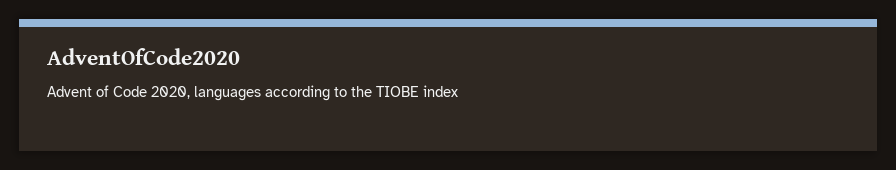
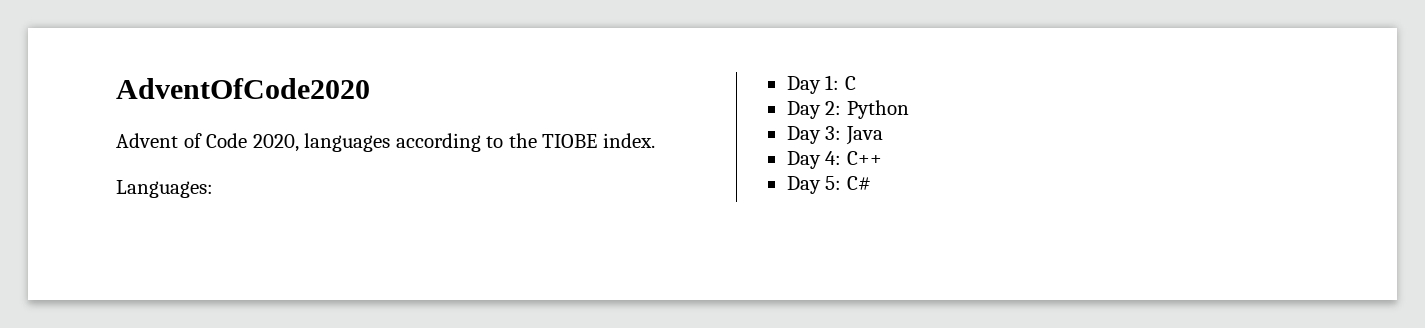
[423,85,458,97] index -> [602,133,655,148] [116,180,213,198] [786,75,856,94] [786,100,909,119] [786,126,883,145] [786,151,882,169] [786,176,871,194] index. // Languages: // Day 1: C // Day 2: Python // Day 3: Java // Day 4: C++ // Day 5: C#

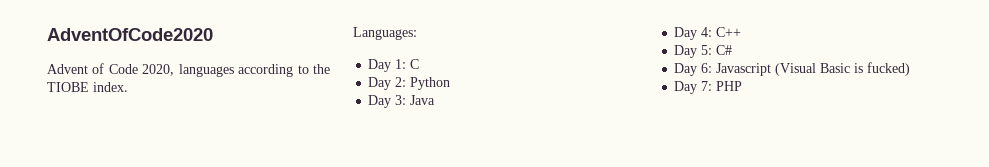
(871, 183) none -> [674,62,911,76] [674,81,743,94] // Day 6: Javascript (Visual Basic is fucked) // Day 7: PHP

